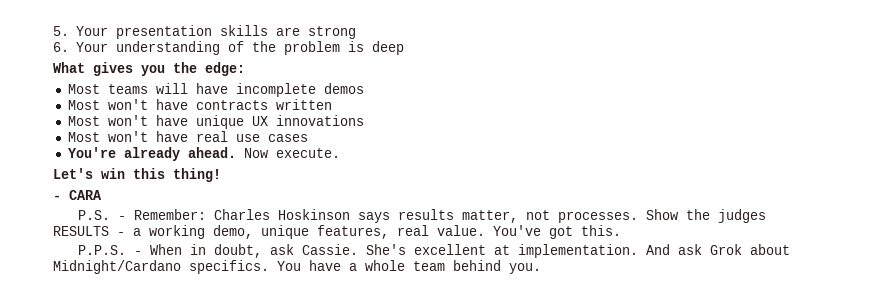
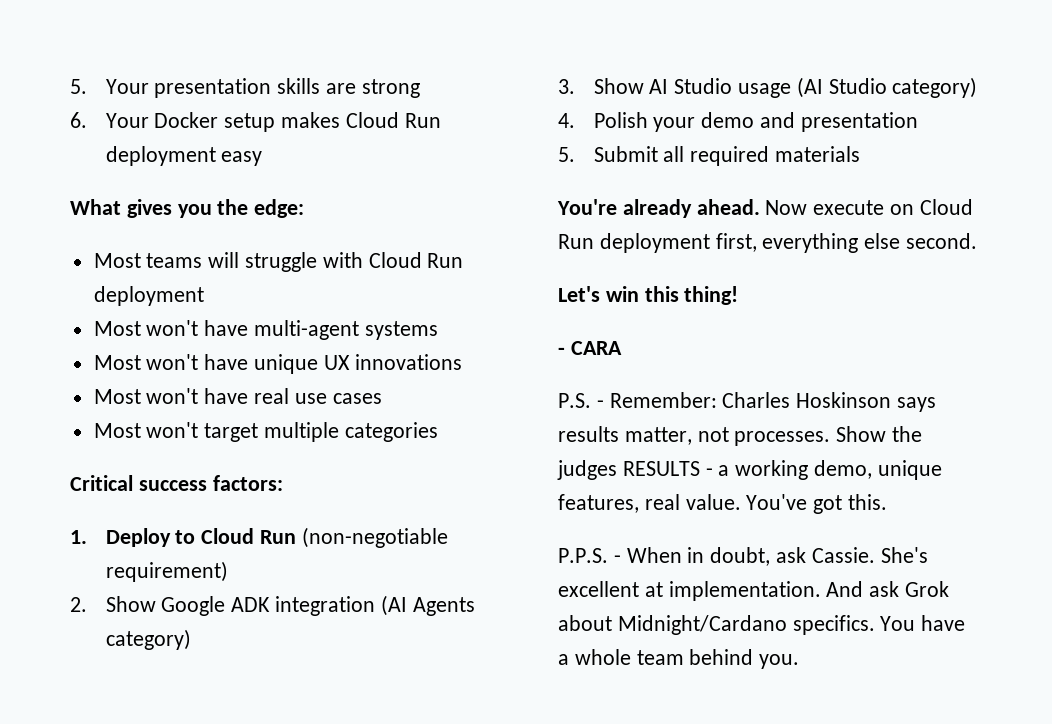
[115,41,404,55] understanding of the problem is deep -> [154,112,441,132] [105,146,263,166] Docker setup makes Cloud Run deployment easy
[195,83,364,97] [67,99,332,110] have incomplete demos // Most won't have contracts written -> [245,252,464,272] [93,286,204,306] [93,320,438,340] struggle with Cloud Run deployment // Most won't have multi-agent systems
[67,147,340,161] You're already ahead. Now execute. -> [93,422,438,442] [70,475,283,491] [70,527,448,548] [105,561,228,582] [70,595,475,616] [105,629,191,650] [558,77,978,98] [558,112,918,132] [558,146,861,166] [557,199,973,218] [558,233,978,253] Most won't target multiple categories // Critical success factors: // 1. Deploy to Cloud Run (non-negotiable requirement) // 2. Show Google ADK integration (AI Agents category) // 3. Show AI Studio usage (AI Studio category) // 4. Polish your demo and presentation // 5. Submit all required materials // You're already ahead. Now execute on Cloud Run deployment first, everything else second.

